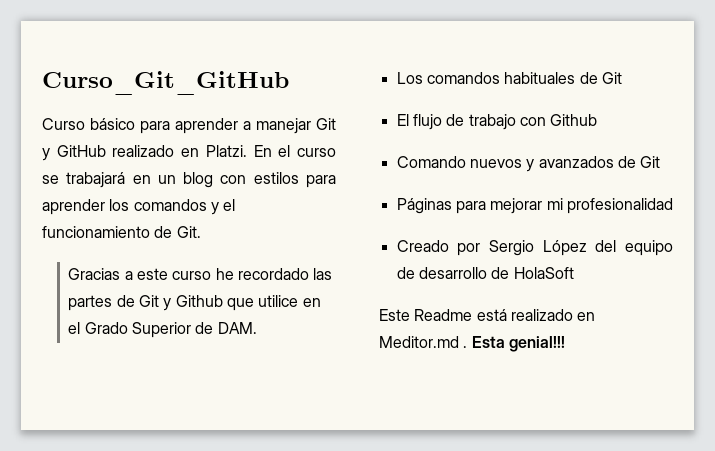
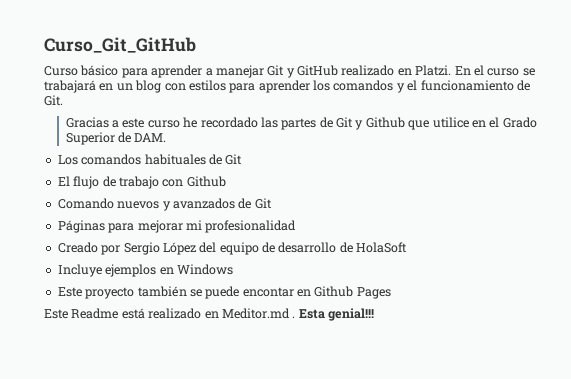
(574, 273) none -> [57,264,233,277] [57,286,391,299] // Incluye ejemplos en Windows // Este proyecto también se puede encontar en Github Pages

